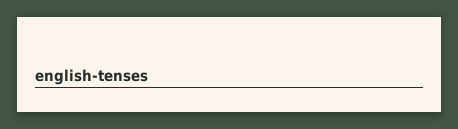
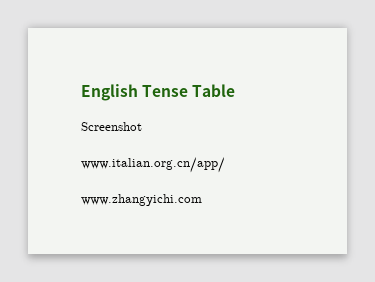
[35,69,148,85] english-tenses -> [81,84,236,101] [81,122,142,131] [81,157,225,173] [81,194,202,206] English Tense Table // Screenshot // www.italian.org.cn/app/ // www.zhangyichi.com

